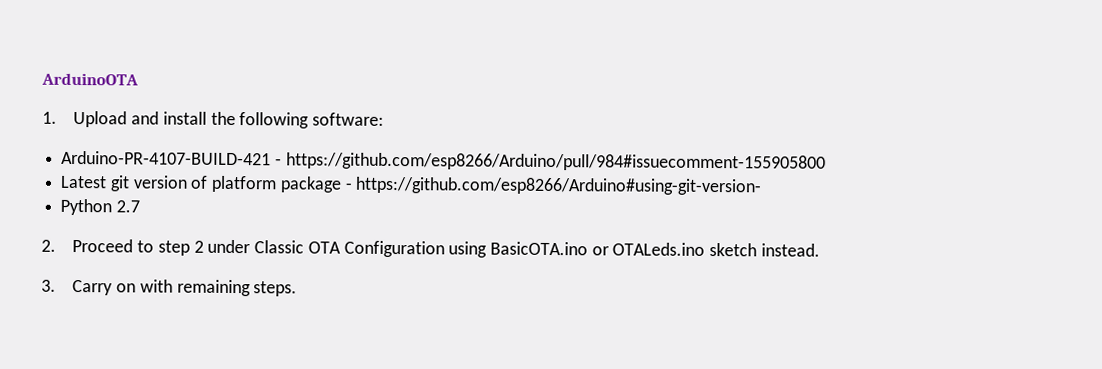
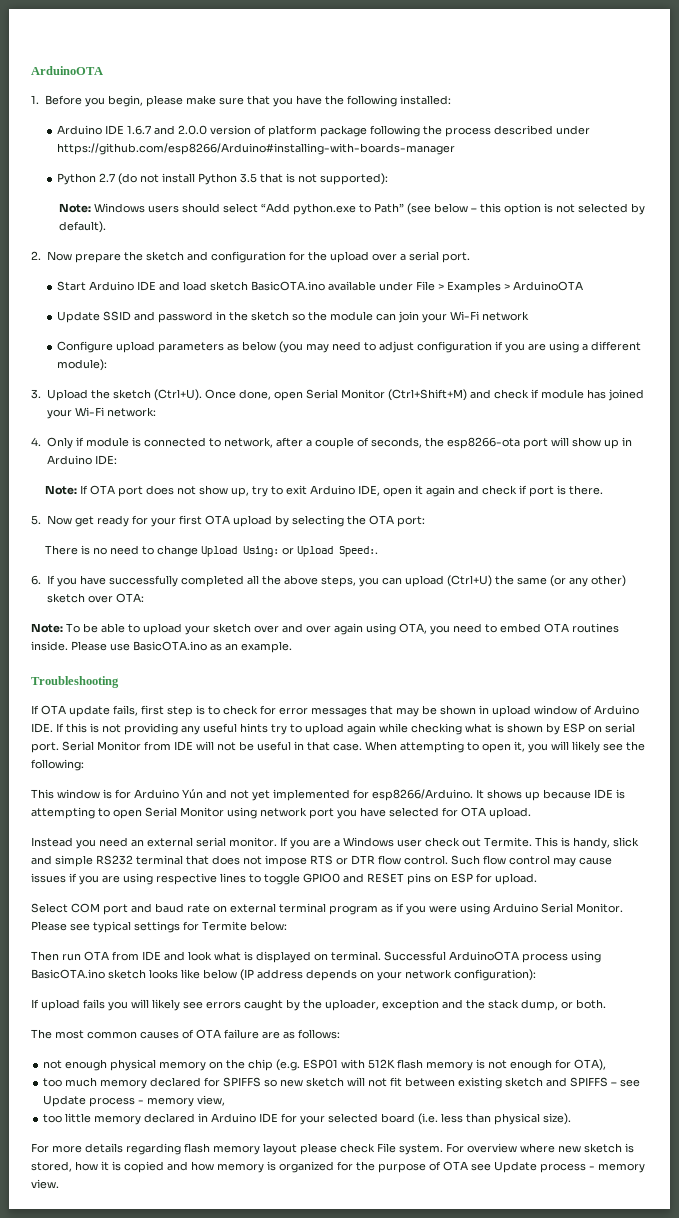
[73,110,385,129] [61,150,826,172] [60,175,763,196] [60,198,140,216] [41,238,820,258] [41,279,298,297] Upload and install the following software: // Arduino-PR-4107-BUILD-421 - https://github.com/esp8266/Arduino/pull/984#issuecomment-155905800 // Latest git version of platform package - https://github.com/esp8266/Arduino#using-git-version- // Python 2.7 // 2. Proceed to step 2 under Classic OTA Configuration using BasicOTA.ino or OTALeds.ino sketch instead. // 3. Carry on with remaining steps. -> [44,95,451,107] [56,125,590,137] [56,143,455,155] [56,173,388,185] [58,203,645,215] [58,221,106,233] [31,251,470,263] [56,281,583,293] [56,311,529,323] [56,341,641,353] [56,359,107,371] [31,389,644,401] [46,407,156,419] [31,437,632,449] [46,455,117,465] [44,485,603,497] [31,515,425,527] [44,545,378,557] [31,575,626,587] [46,593,144,603] [31,623,619,635] [31,641,292,653] [31,676,119,688] [31,705,639,717] [31,723,635,735] [31,741,645,753] [31,759,84,771] [31,789,625,801] [31,807,531,819] [31,837,639,849] [31,855,612,867] [31,873,537,885] [31,903,623,915] [31,921,287,933] [31,951,601,963] [31,969,536,981] [31,999,606,1011] [31,1029,340,1039] [43,1059,607,1071] [43,1077,641,1089] [43,1095,226,1107] [43,1113,572,1125] [31,1143,634,1155] [31,1161,645,1173] [31,1179,59,1189] Before you begin, please make sure that you have the following installed: // Arduino IDE 1.6.7 and 2.0.0 version of platform package following the process described under https://github.com/esp8266/Arduino#installing-with-boards-manager // Python 2.7 (do not install Python 3.5 that is not supported): // Note: Windows users should select “Add python.exe to Path” (see below – this option is not selected by default). // 2. Now prepare the sketch and configuration for the upload over a serial port. // Start Arduino IDE and load sketch BasicOTA.ino available under File > Examples > ArduinoOTA // Update SSID and password in the sketch so the module can join your Wi-Fi network // Configure upload parameters as below (you may need to adjust configuration if you are using a different module): // 3. Upload the sketch (Ctrl+U). Once done, open Serial Monitor (Ctrl+Shift+M) and check if module has joined your Wi-Fi network: // 4. Only if module is connected to network, after a couple of seconds, the esp8266-ota port will show up in Arduino IDE: // Note: If OTA port does not show up, try to exit Arduino IDE, open it again and check if port is there. // 5. Now get ready for your first OTA upload by selecting the OTA port: // There is no need to change Upload Using: or Upload Speed:. // 6. If you have successfully completed all the above steps, you can upload (Ctrl+U) the same (or any other) sketch over OTA: // Note: To be able to upload your sketch over and over again using OTA, you need to embed OTA routines inside. Please use BasicOTA.ino as an example. // Troubleshooting // If OTA update fails, first step is to check for error messages that may be shown in upload window of Arduino IDE. If this is not providing any useful hints try to upload again while checking what is shown by ESP on serial port. Serial Monitor from IDE will not be useful in that case. When attempting to open it, you will likely see the following: // This window is for Arduino Yún and not yet implemented for esp8266/Arduino. It shows up because IDE is attempting to open Serial Monitor using network port you have selected for OTA upload. // Instead you need an external serial monitor. If you are a Windows user check out Termite. This is handy, slick and simple RS232 terminal that does not impose RTS or DTR flow control. Such flow control may cause issues if you are using respective lines to toggle GPIO0 and RESET pins on ESP for upload. // Select COM port and baud rate on external terminal program as if you were using Arduino Serial Monitor. Please see typical settings for Termite below: // Then run OTA from IDE and look what is displayed on terminal. Successful ArduinoOTA process using BasicOTA.ino sketch looks like below (IP address depends on your network configuration): // If upload fails you will likely see errors caught by the uploader, exception and the stack dump, or both. // The most common causes of OTA failure are as follows: // not enough physical memory on the chip (e.g. ESP01 with 512K flash memory is not enough for OTA), // too much memory declared for SPIFFS so new sketch will not fit between existing sketch and SPIFFS – see Update process - memory view, // too little memory declared in Arduino IDE for your selected board (i.e. less than physical size). // For more details regarding flash memory layout please check File system. For overview where new sketch is stored, how it is copied and how memory is organized for the purpose of OTA see Update process - memory view.

